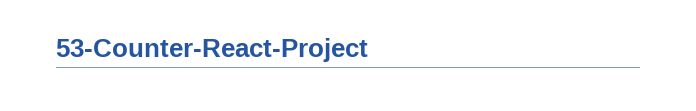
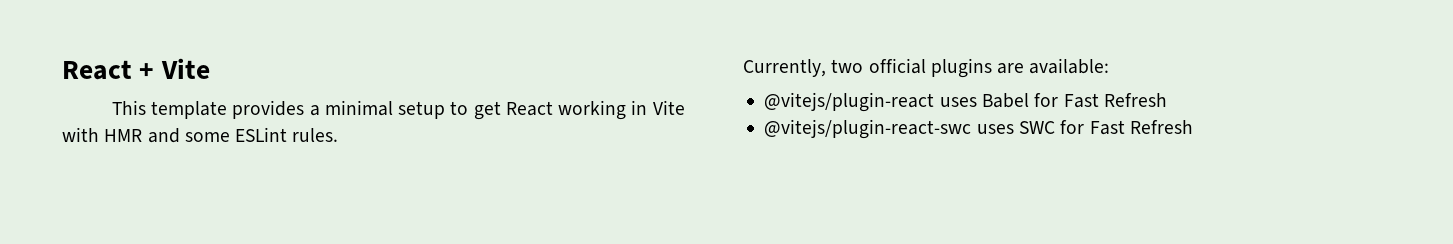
[56,38,368,62] 53-Counter-React-Project -> [62,58,210,80] [111,100,685,120] [62,127,339,143] [743,58,1110,78] [764,92,1167,112] [764,119,1193,139] React + Vite // This template provides a minimal setup to get React working in Vite with HMR and some ESLint rules. // Currently, two official plugins are available: // @vitejs/plugin-react uses Babel for Fast Refresh // @vitejs/plugin-react-swc uses SWC for Fast Refresh

